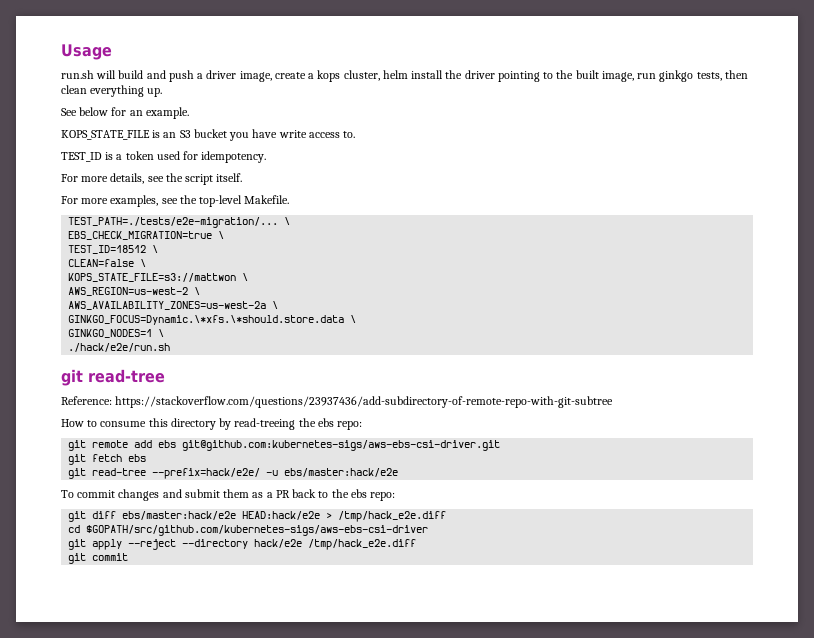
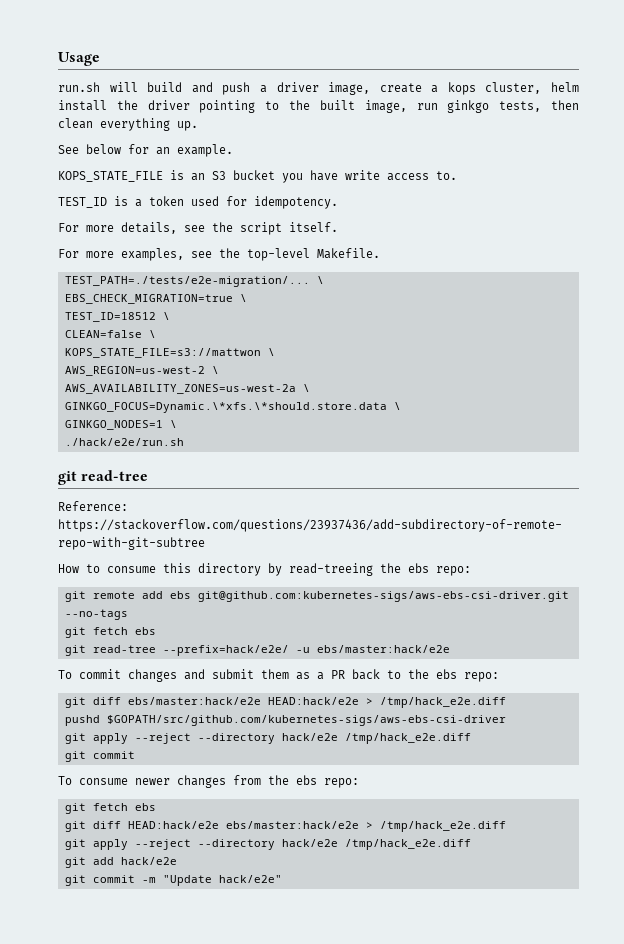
(501, 445) none -> [64,609,128,620] --no-tags
[68,525,81,533] cd -> [64,715,100,726] pushd
(129, 557) none -> [58,775,359,788] [64,803,156,814] [64,821,506,832] [64,839,471,850] [64,857,177,868] [64,875,282,886] // To consume newer changes from the ebs repo: // git fetch ebs // git diff HEAD:hack/e2e ebs/master:hack/e2e > /tmp/hack_e2e.diff // git apply --reject --directory hack/e2e /tmp/hack_e2e.diff // git add hack/e2e // git commit -m "Update hack/e2e"

